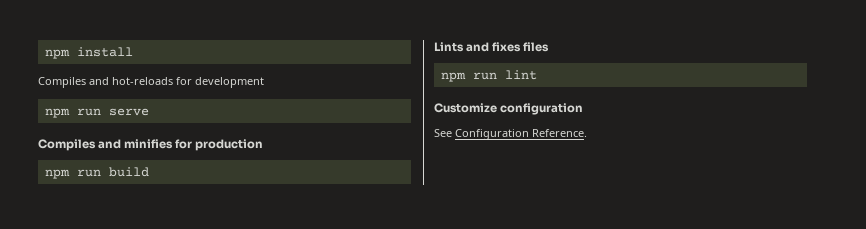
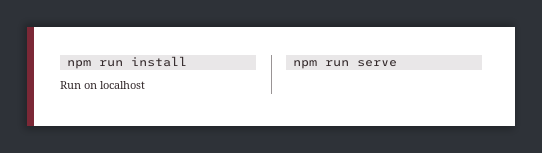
[44,49,70,59] npm -> [66,60,123,69] npm run
[38,77,264,88] [44,108,149,118] [38,139,264,151] [44,167,149,179] [434,42,550,52] [440,70,537,82] [434,103,584,115] [434,129,587,140] Compiles and hot-reloads for development // npm run serve // Compiles and minifies for production // npm run build // Lints and fixes files // npm run lint // Customize configuration // See Configuration Reference. -> [60,81,145,89] [292,60,397,69] Run on localhost // npm run serve

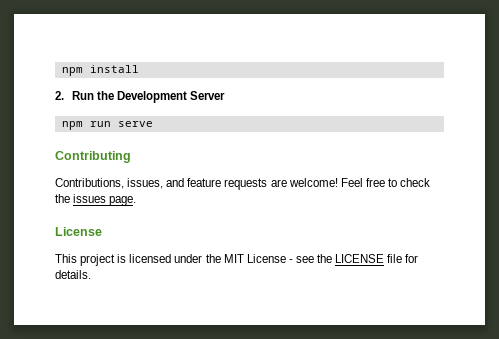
[66,60,123,69] npm run -> [61,67,83,76] npm
[60,81,145,89] [292,60,397,69] Run on localhost // npm run serve -> [55,91,226,103] [61,121,153,130] [55,151,131,163] [55,178,431,190] [55,194,137,206] [55,227,102,236] [55,254,419,266] [55,270,91,279] 2. Run the Development Server // npm run serve // Contributing // Contributions, issues, and feature requests are welcome! Feel free to check the issues page. // License // This project is licensed under the MIT License - see the LICENSE file for details.

